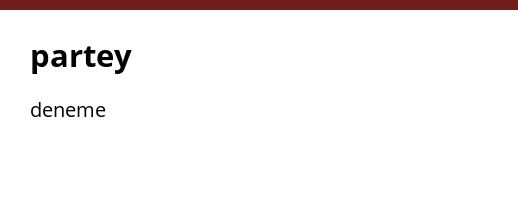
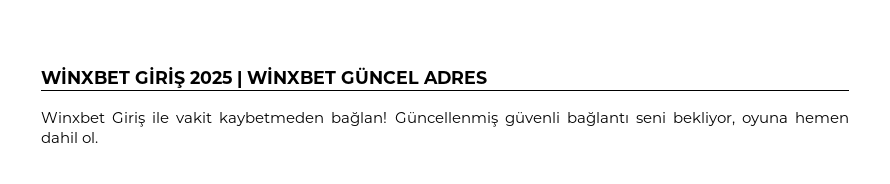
[30,46,132,74] [30,102,106,117] partey // deneme -> [41,67,487,88] [41,112,850,127] [41,132,99,143] WİNXBET GİRİŞ 2025 | WİNXBET GÜNCEL ADRES // Winxbet Giriş ile vakit kaybetmeden bağlan! Güncellenmiş güvenli bağlantı seni bekliyor, oyuna hemen dahil ol.

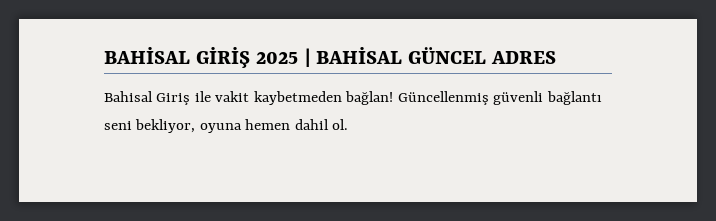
[41,67,130,84] WİNXBET -> [104,47,190,64] BAHİSAL
[247,67,336,84] WİNXBET -> [315,47,402,64] BAHİSAL
[41,112,105,123] Winxbet -> [104,91,153,102] Bahisal

